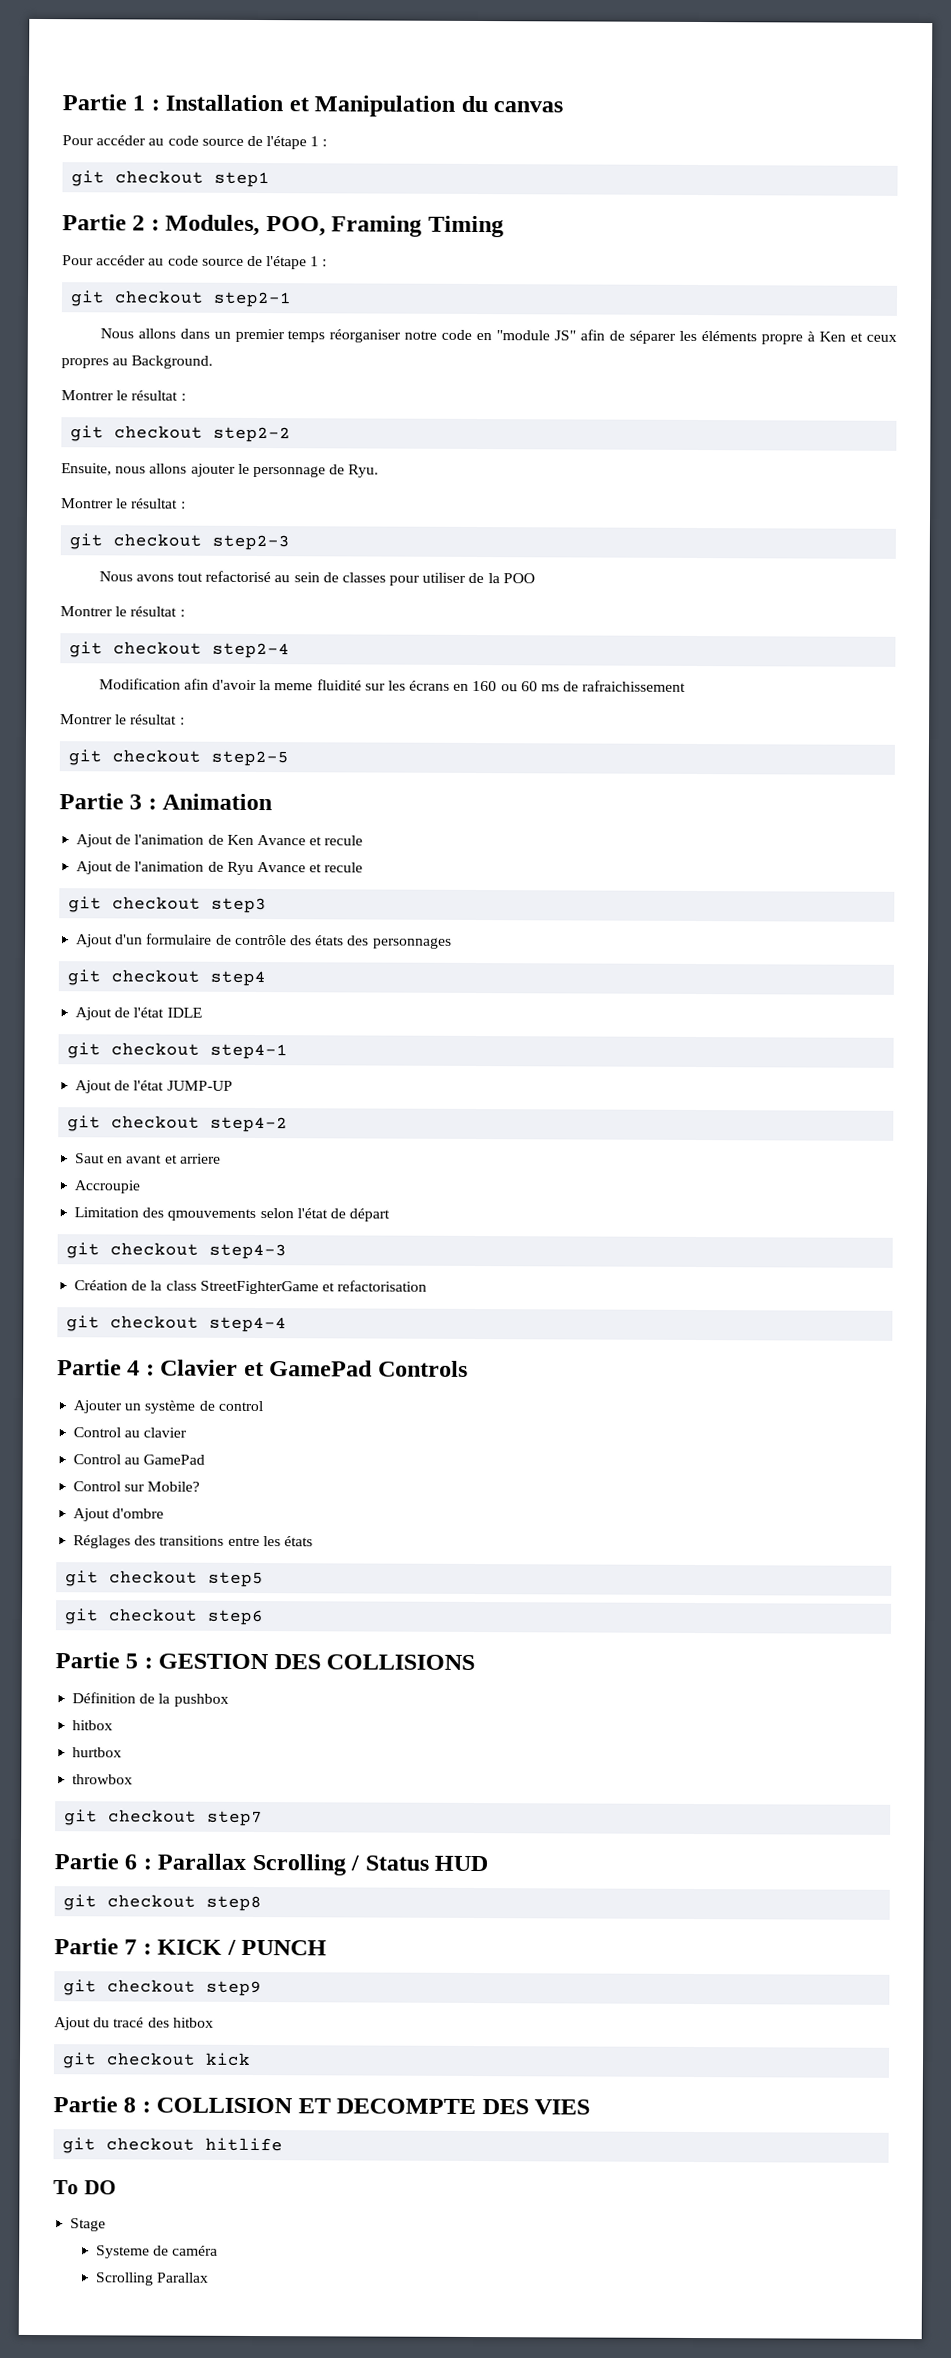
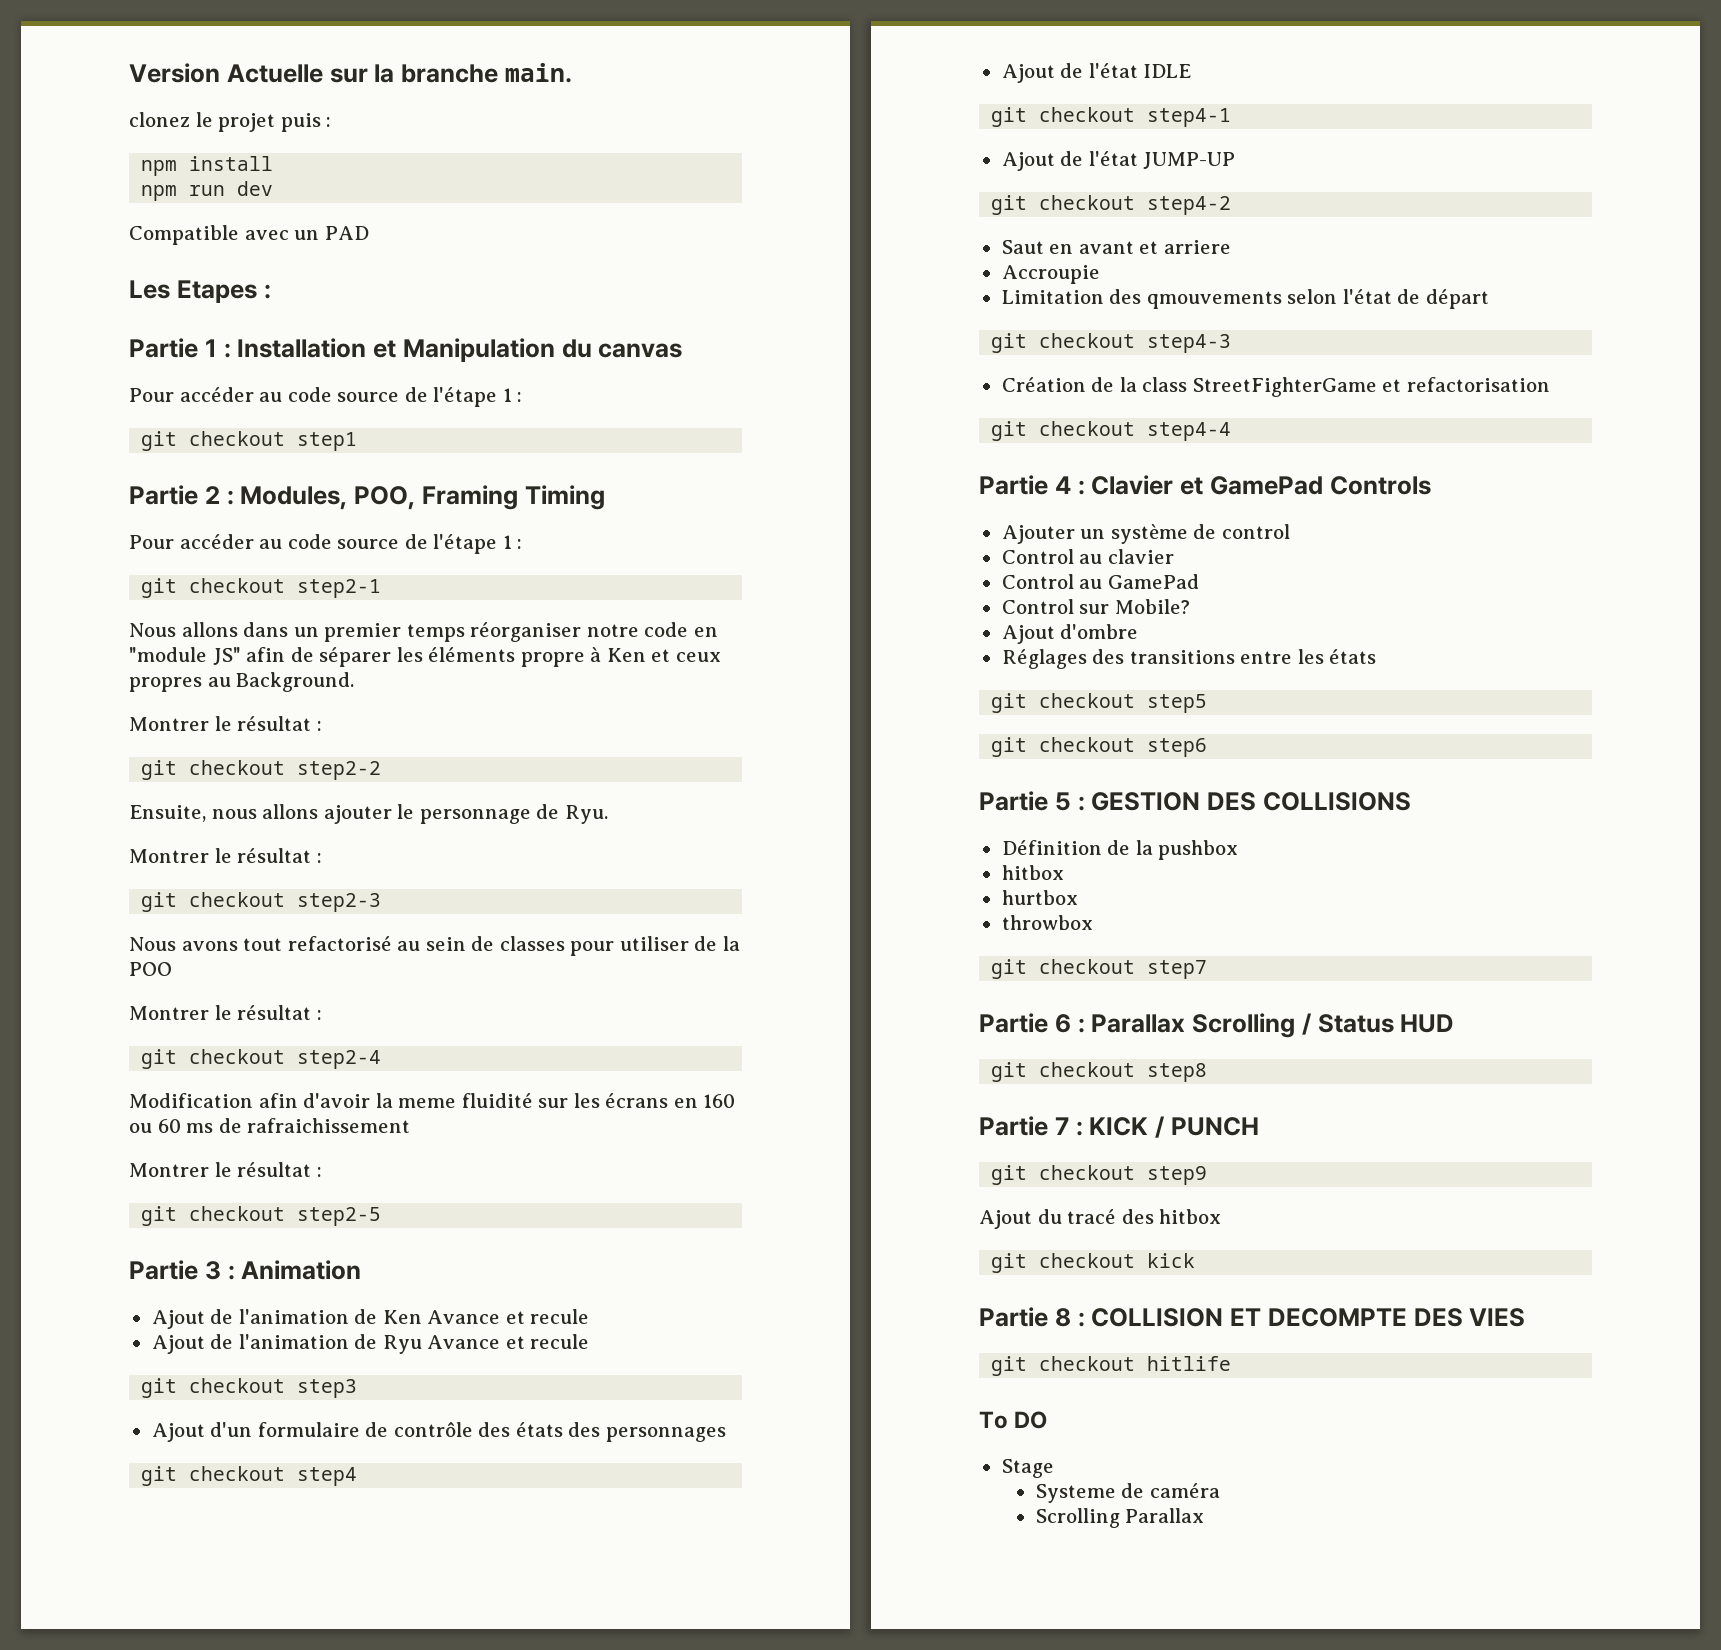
(62, 102) none -> [129,63,572,83] [129,112,332,132] [141,156,274,176] [141,181,274,201] [129,225,369,245] [129,280,271,303] Version Actuelle sur la branche main. // clonez le projet puis : // npm install // npm run dev // Compatible avec un PAD // Les Etapes : //

